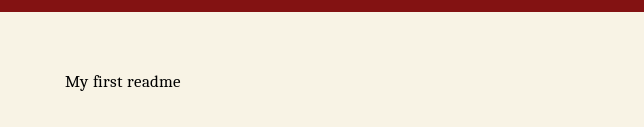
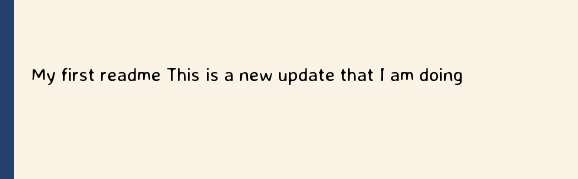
(182, 81) none -> [166,68,464,85] This is a new update that I am doing

